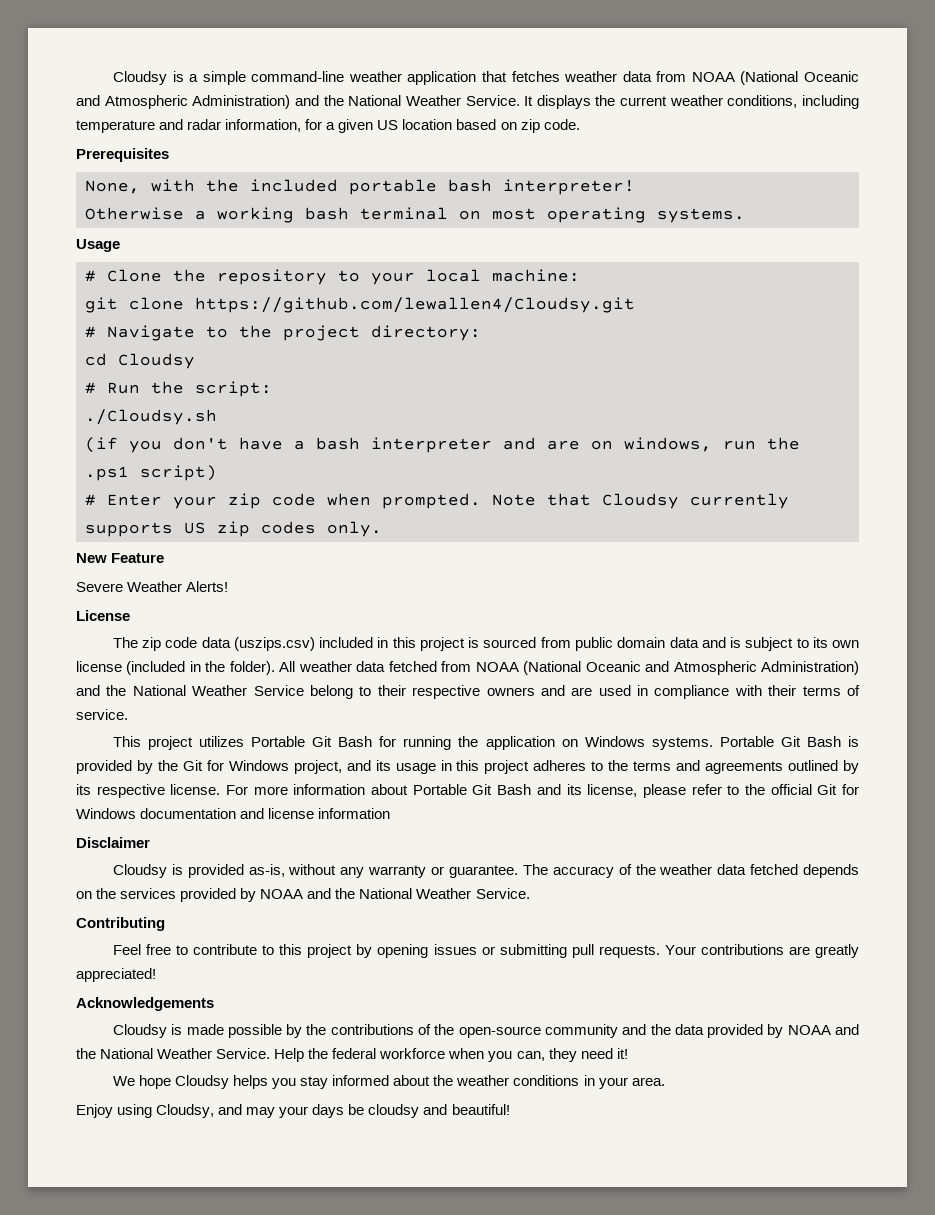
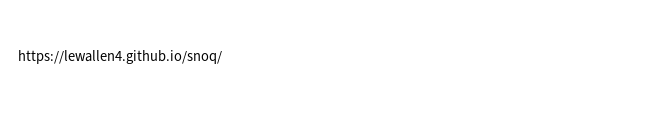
[112,71,860,85] [76,95,859,109] [76,119,580,133] [76,148,169,162] [85,179,635,195] [85,207,745,223] [76,239,120,252] [85,269,580,285] [85,297,635,313] [85,325,481,341] [85,353,195,369] [85,381,272,397] [85,409,217,425] [85,437,800,453] [85,465,217,481] [85,493,789,509] [85,521,382,537] [76,553,165,563] [76,581,229,592] [76,610,130,621] [112,637,860,651] [76,661,859,675] [76,685,861,699] [76,709,128,720] [112,736,860,750] [76,760,860,774] [76,784,860,798] [76,808,391,819] [76,837,150,848] [112,864,860,878] [76,888,530,902] [76,917,165,931] [112,944,860,958] [76,968,156,982] [76,997,214,1011] [112,1024,860,1038] [76,1048,628,1062] [112,1075,665,1089] [76,1104,510,1118] Cloudsy is a simple command-line weather application that fetches weather data from NOAA (National Oceanic and Atmospheric Administration) and the National Weather Service. It displays the current weather conditions, including temperature and radar information, for a given US location based on zip code. // Prerequisites // None, with the included portable bash interpreter! // Otherwise a working bash terminal on most operating systems. // Usage // # Clone the repository to your local machine: // git clone https://github.com/lewallen4/Cloudsy.git // # Navigate to the project directory: // cd Cloudsy // # Run the script: // ./Cloudsy.sh // (if you don't have a bash interpreter and are on windows, run the .ps1 script) // # Enter your zip code when prompted. Note that Cloudsy currently supports US zip codes only. // New Feature // Severe Weather Alerts! // License // The zip code data (uszips.csv) included in this project is sourced from public domain data and is subject to its own license (included in the folder). All weather data fetched from NOAA (National Oceanic and Atmospheric Administration) and the National Weather Service belong to their respective owners and are used in compliance with their terms of service. // This project utilizes Portable Git Bash for running the application on Windows systems. Portable Git Bash is provided by the Git for Windows project, and its usage in this project adheres to the terms and agreements outlined by its respective license. For more information about Portable Git Bash and its license, please refer to the official Git for Windows documentation and license information // Disclaimer // Cloudsy is provided as-is, without any warranty or guarantee. The accuracy of the weather data fetched depends on the services provided by NOAA and the National Weather Service. // Contributing // Feel free to contribute to this project by opening issues or submitting pull requests. Your contributions are greatly appreciated! // Acknowledgements // Cloudsy is made possible by the contributions of the open-source community and the data provided by NOAA and the National Weather Service. Help the federal workforce when you can, they need it! // We hope Cloudsy helps you stay informed about the weather conditions in your area. // Enjoy using Cloudsy, and may your days be cloudsy and beautiful! -> [18,50,222,64] https://lewallen4.github.io/snoq/

